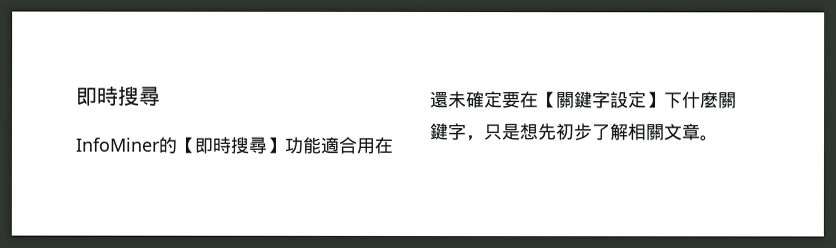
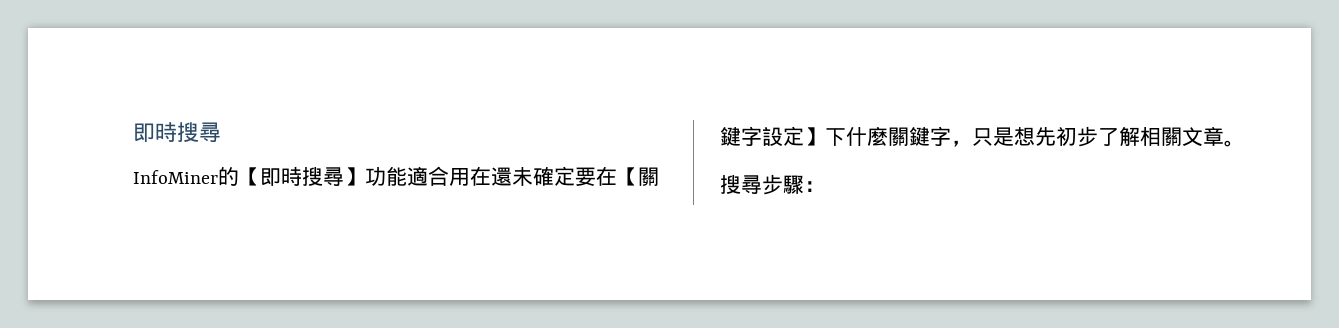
(718, 138) none -> [720,174,825,195] // 搜尋步驟：

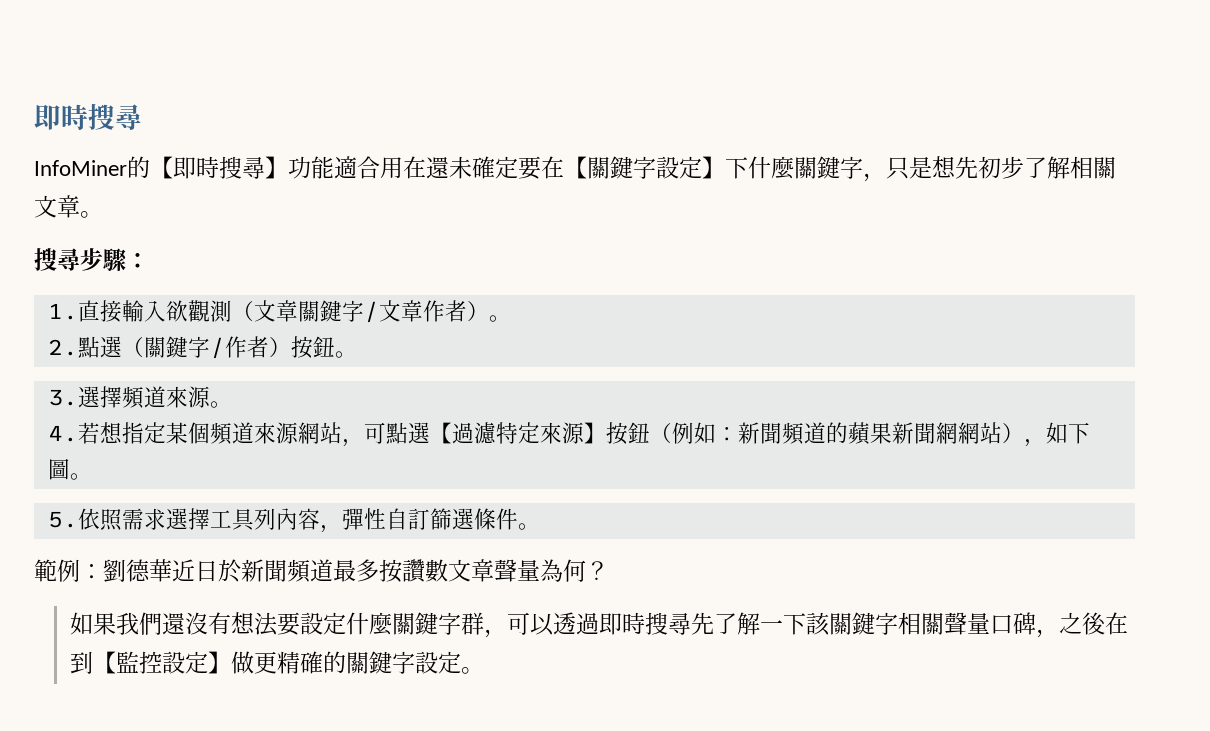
(825, 186) none -> [47,300,511,323] [47,336,357,359] [47,386,232,409] [47,422,1090,447] [47,458,92,480] [47,508,540,533] [34,559,609,583] [69,612,1128,638] [69,651,484,674] // 1.直接輸入欲觀測（文章關鍵字/文章作者）。 // 2.點選（關鍵字/作者）按鈕。 // 3.選擇頻道來源。 // 4.若想指定某個頻道來源網站，可點選【過濾特定來源】按鈕（例如：新聞頻道的蘋果新聞網網站），如下圖。 // 5.依照需求選擇工具列內容，彈性自訂篩選條件。 // 範例：劉德華近日於新聞頻道最多按讚數文章聲量為何？ // 如果我們還沒有想法要設定什麼關鍵字群，可以透過即時搜尋先了解一下該關鍵字相關聲量口碑，之後在到【監控設定】做更精確的關鍵字設定。

